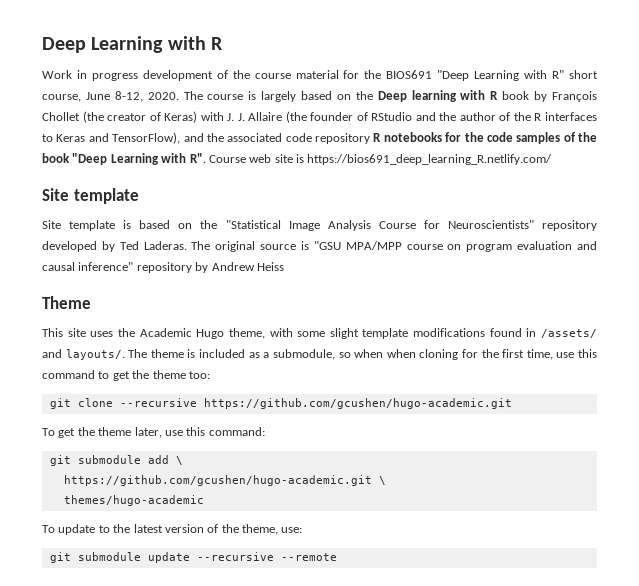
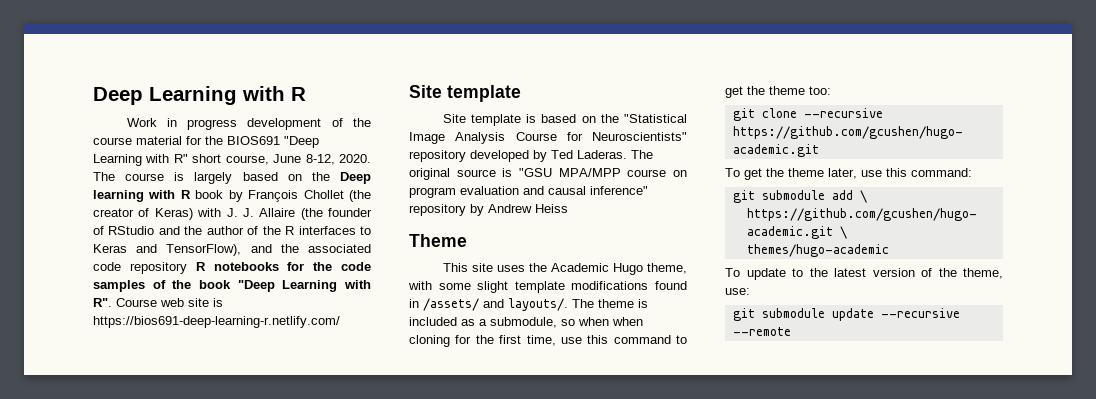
[307,154,553,165] https://bios691_deep_learning_R.netlify.com/ -> [93,316,340,328] https://bios691-deep-learning-r.netlify.com/

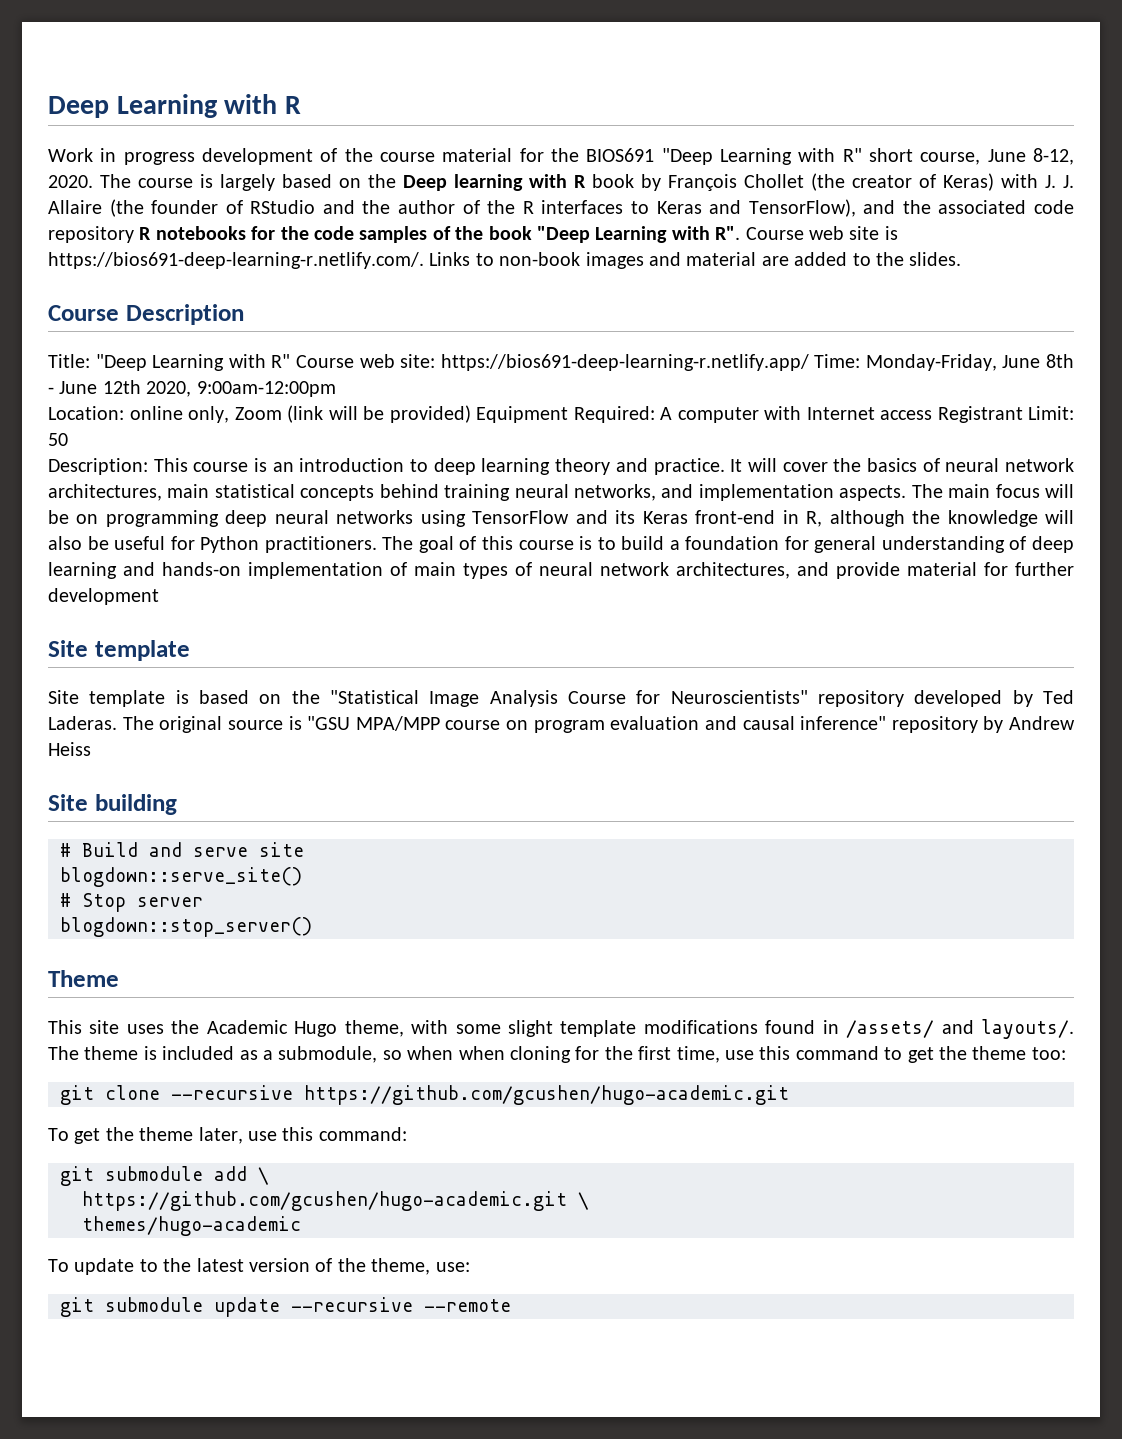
[93,316,340,328] https://bios691-deep-learning-r.netlify.com/ -> [48,252,962,269] [48,304,244,325] [48,354,1075,371] [48,380,336,397] [48,405,1074,423] [48,433,68,446] [48,458,1075,475] [48,484,1074,501] [48,510,1075,527] [48,536,1074,553] [48,562,1074,579] [48,588,159,605] https://bios691-deep-learning-r.netlify.com/. Links to non-book images and material are added to the slides. // Course Description // Title: "Deep Learning with R" Course web site: https://bios691-deep-learning-r.netlify.app/ Time: Monday-Friday, June 8th - June 12th 2020, 9:00am-12:00pm // Location: online only, Zoom (link will be provided) Equipment Required: A computer with Internet access Registrant Limit: 50 // Description: This course is an introduction to deep learning theory and practice. It will cover the basics of neural network architectures, main statistical concepts behind training neural networks, and implementation aspects. The main focus will be on programming deep neural networks using TensorFlow and its Keras front-end in R, although the knowledge will also be useful for Python practitioners. The goal of this course is to build a foundation for general understanding of deep learning and hands-on implementation of main types of neural network architectures, and provide material for further development
(568, 208) none -> [48,794,177,815] [60,842,304,857] [60,867,302,887] [60,893,203,912] [60,917,312,937] // Site building // # Build and serve site // blogdown::serve_site() // # Stop server // blogdown::stop_server()

